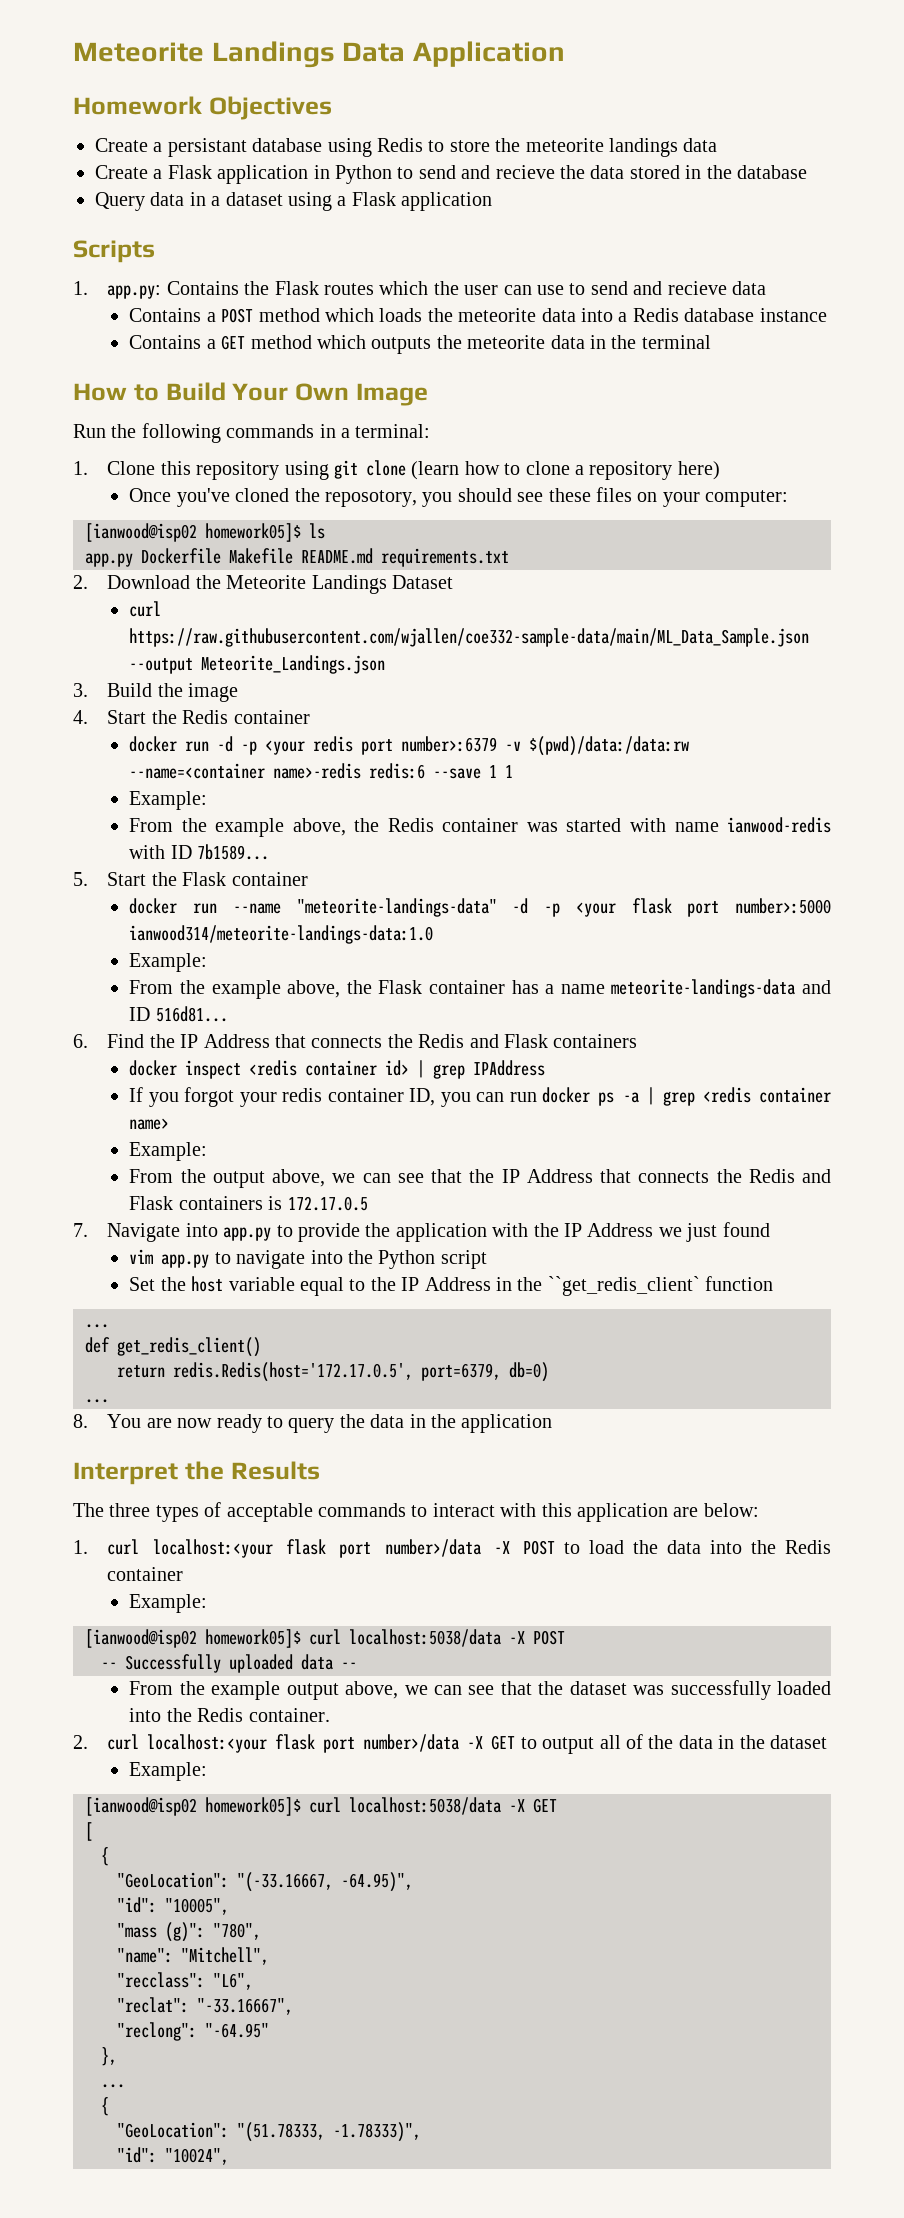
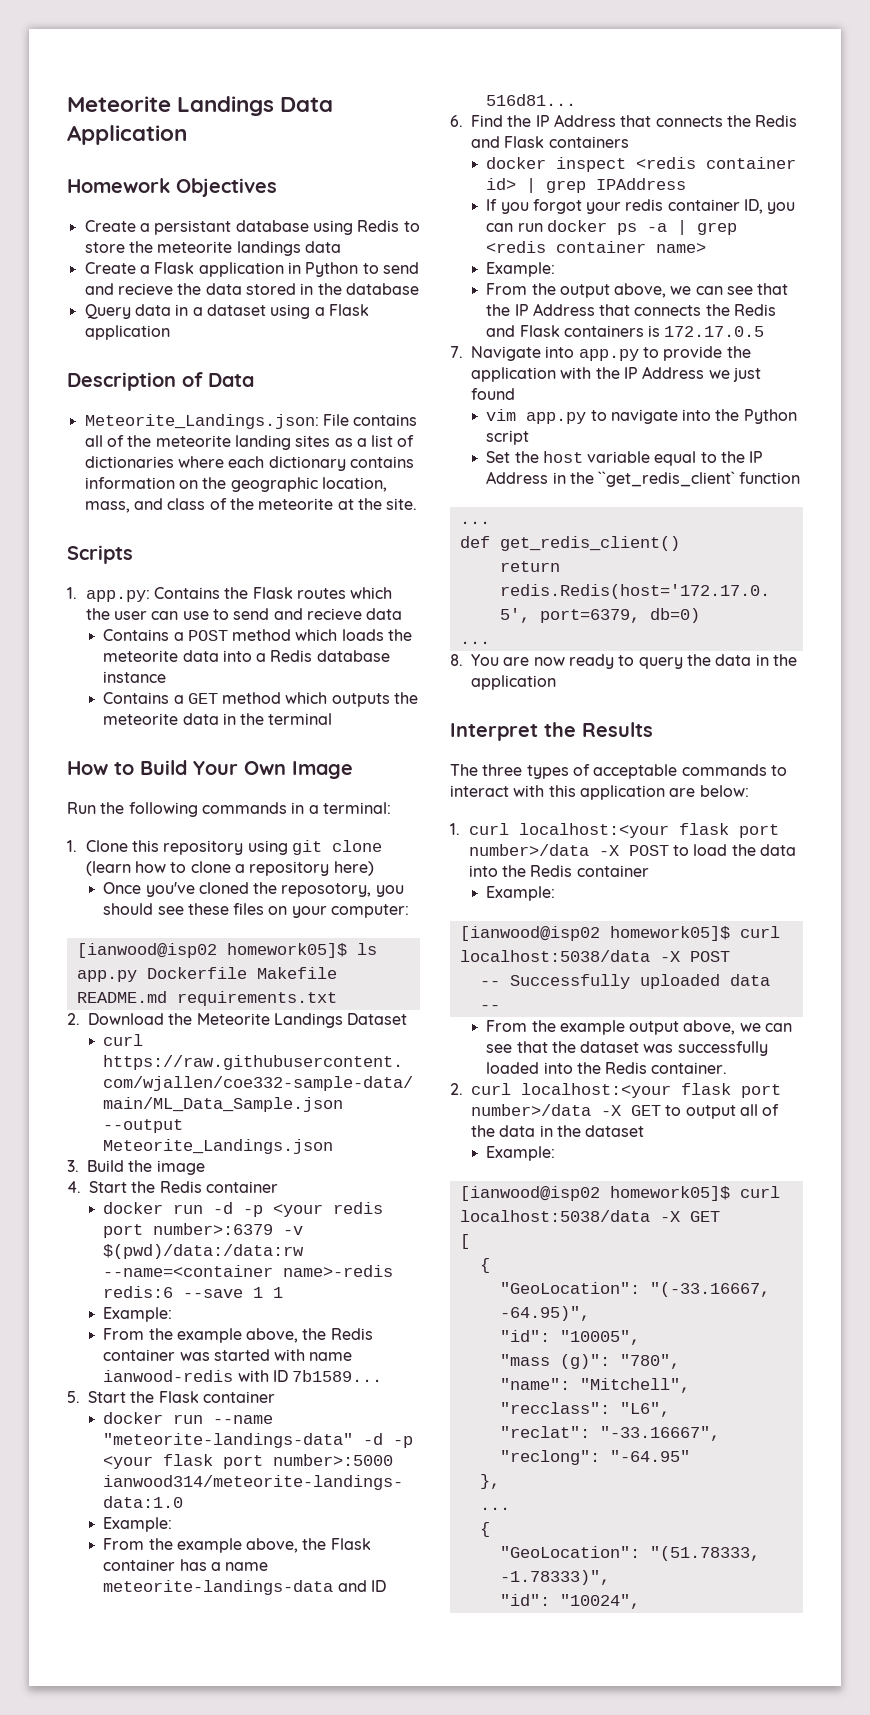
(493, 201) none -> [67,372,254,391] [84,414,418,429] [84,435,415,450] [84,456,414,471] [84,477,387,492] [84,498,418,513] // Description of Data // Meteorite_Landings.json: File contains all of the meteorite landing sites as a list of dictionaries where each dictionary contains information on the geographic location, mass, and class of the meteorite at the site.

